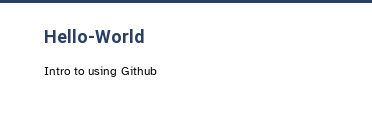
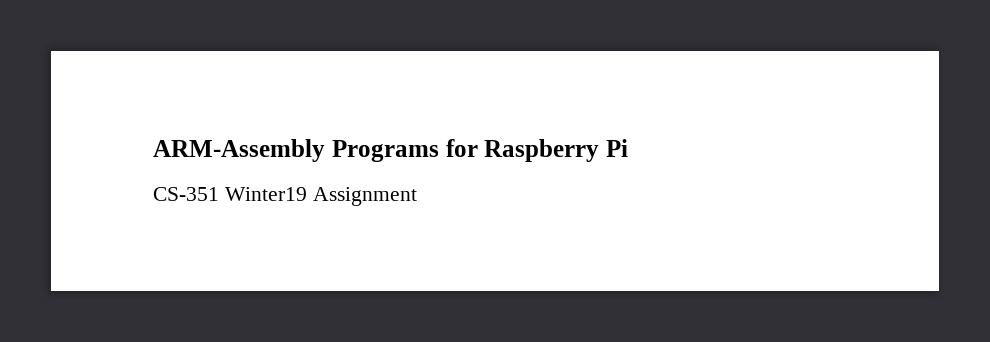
[44,29,145,43] [44,66,157,77] Hello-World // Intro to using Github -> [153,139,628,162] [153,187,417,206] ARM-Assembly Programs for Raspberry Pi // CS-351 Winter19 Assignment

